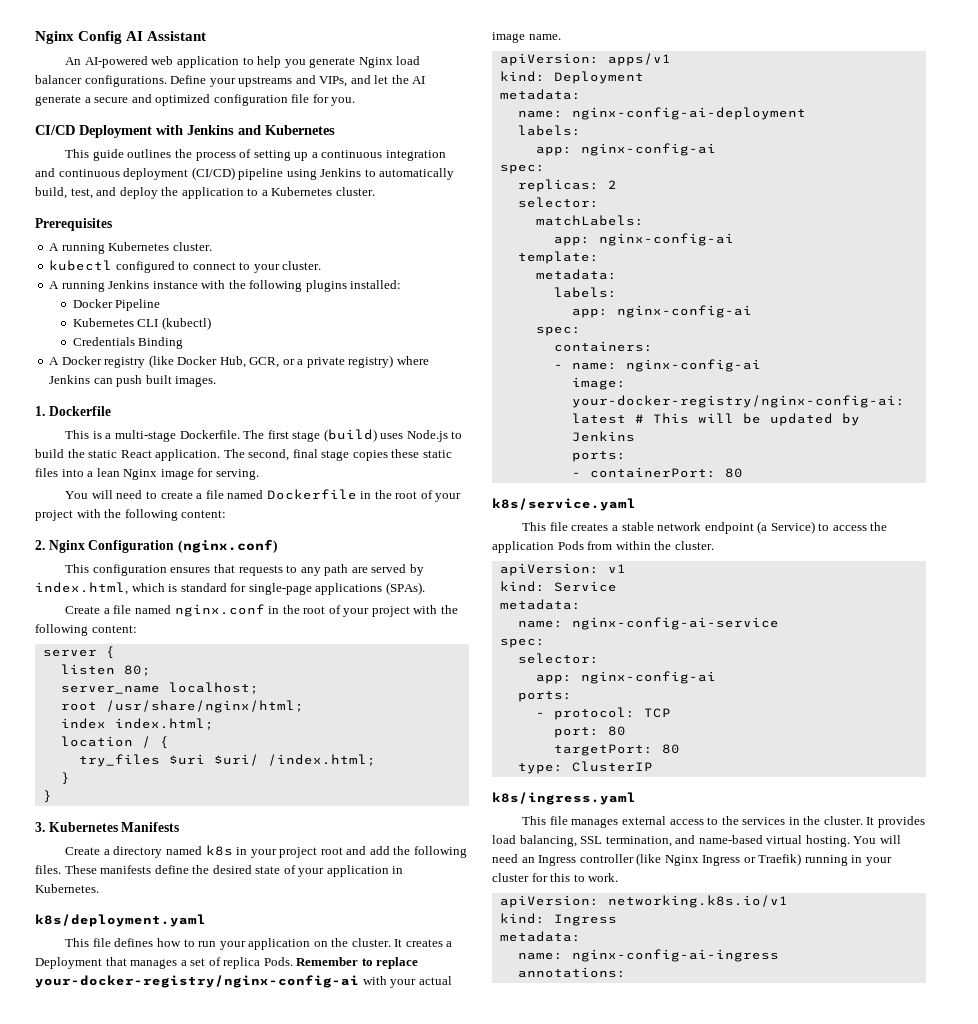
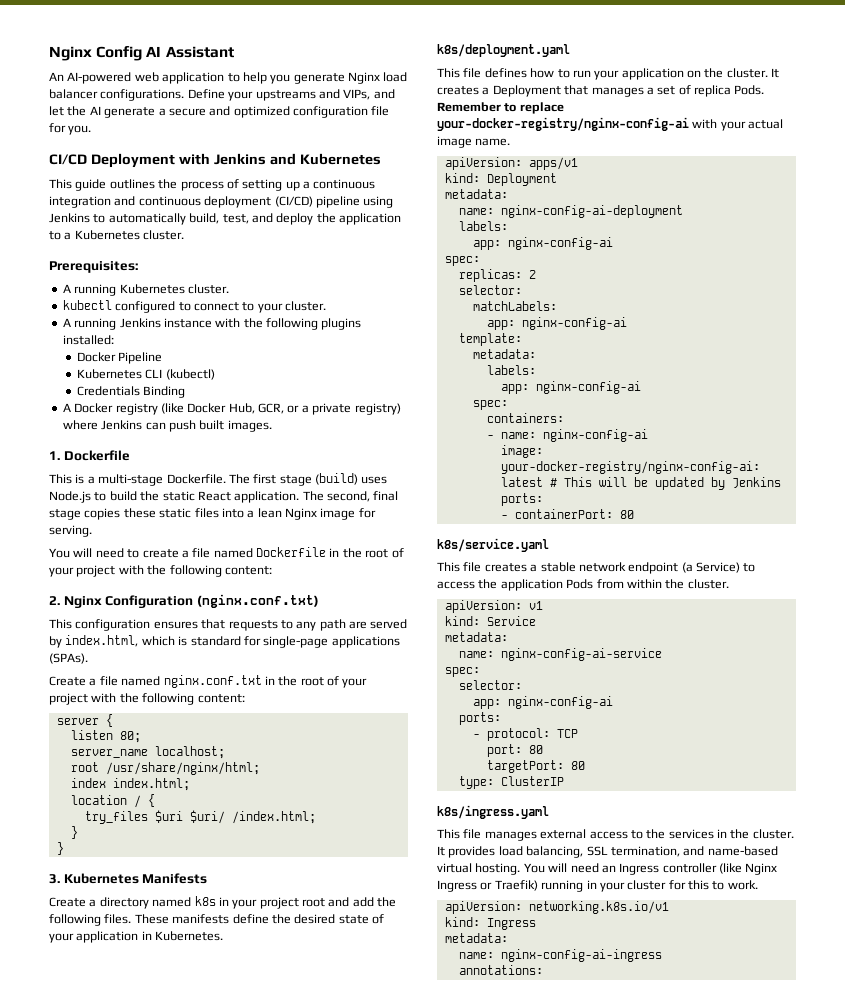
[35,218,112,231] Prerequisites -> [49,261,138,273] Prerequisites:
[177,539,278,553] (nginx.conf) -> [196,594,319,608] (nginx.conf.txt)
[174,604,265,617] nginx.conf -> [163,675,262,688] nginx.conf.txt

